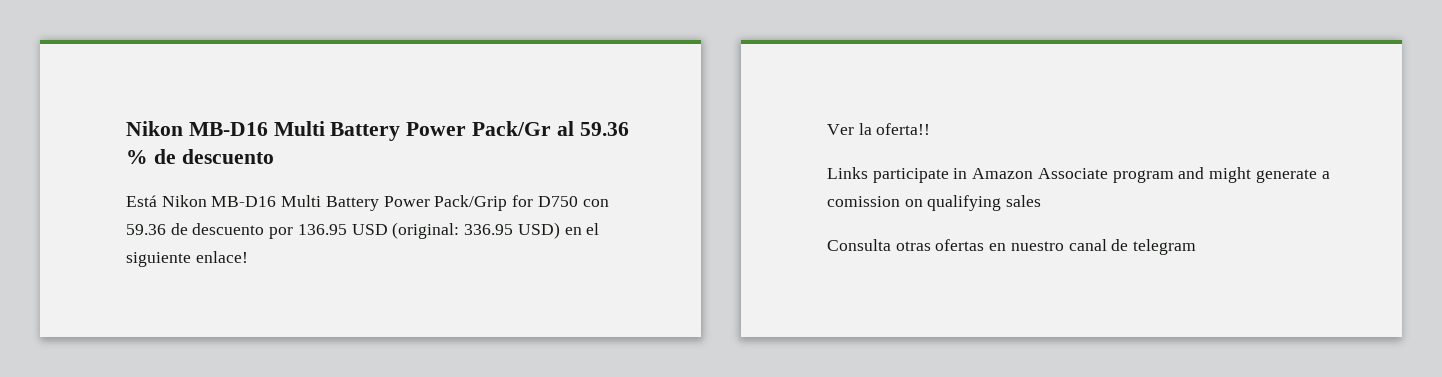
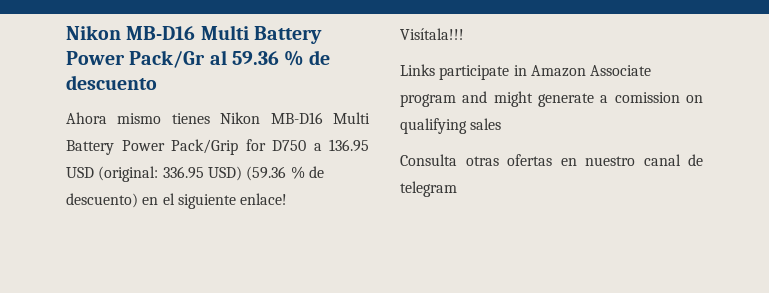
[126,195,157,207] Está -> [66,112,210,124] Ahora mismo tienes
[582,199,609,207] [126,223,294,239] con 59.36 de descuento por -> [313,143,322,151] a
(560, 230) none -> [246,166,324,181] [66,193,138,208] (59.36 % de descuento)
[827,123,931,135] Ver la oferta!! -> [400,28,464,40] Visítala!!!

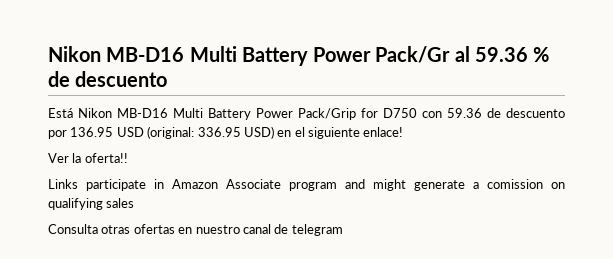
[66,112,210,124] Ahora mismo tienes -> [48,108,73,118] Está
[313,143,322,151] a -> [422,108,565,118] [48,130,67,139] con 59.36 de descuento por
[246,166,324,181] [66,193,138,208] (59.36 % de descuento) -> (274, 132) none
[400,28,464,40] Visítala!!! -> [48,153,128,163] Ver la oferta!!

